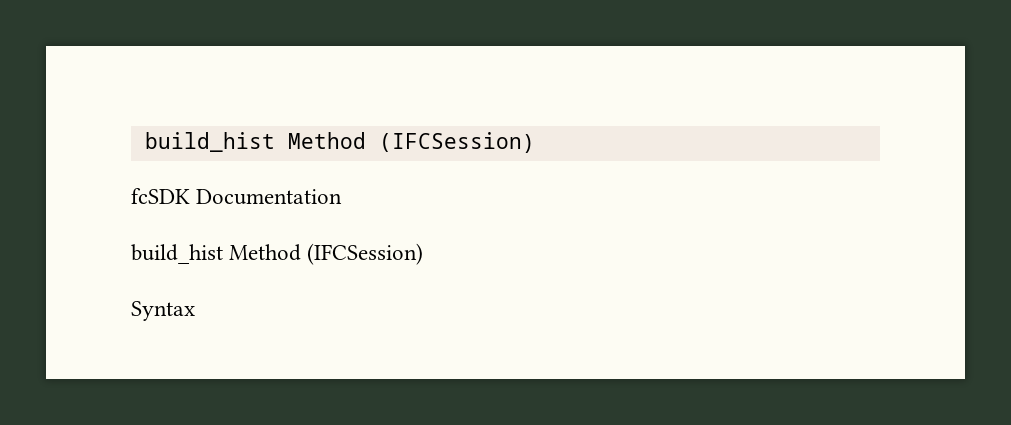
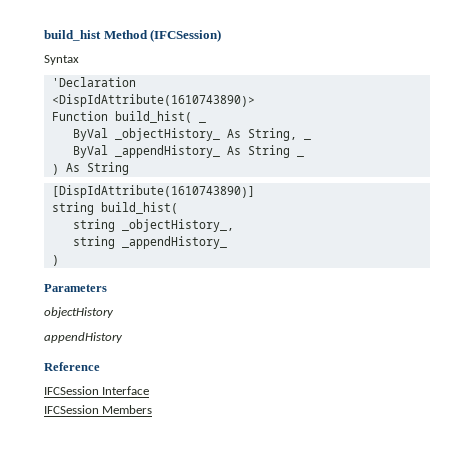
[144,132,535,153] [131,188,343,205] [131,243,424,265] [131,301,195,321] build_hist Method (IFCSession) // fcSDK Documentation // build_hist Method (IFCSession) // Syntax -> [44,29,222,42] [44,55,79,65] [51,77,136,87] [51,94,255,107] [51,111,206,123] [72,128,311,141] [72,145,304,158] [51,162,129,175] [51,185,255,198] [51,202,178,215] [72,219,234,232] [72,236,227,249] [51,255,59,266] [44,284,107,292] [44,307,114,318] [44,332,123,343] [44,362,100,371] [44,386,150,395] [44,405,153,414] build_hist Method (IFCSession) // Syntax // 'Declaration // <DispIdAttribute(1610743890)> // Function build_hist( _ // ByVal _objectHistory_ As String, _ // ByVal _appendHistory_ As String _ // ) As String // [DispIdAttribute(1610743890)] // string build_hist( // string _objectHistory_, // string _appendHistory_ // ) // Parameters // objectHistory // appendHistory // Reference // IFCSession Interface // IFCSession Members

